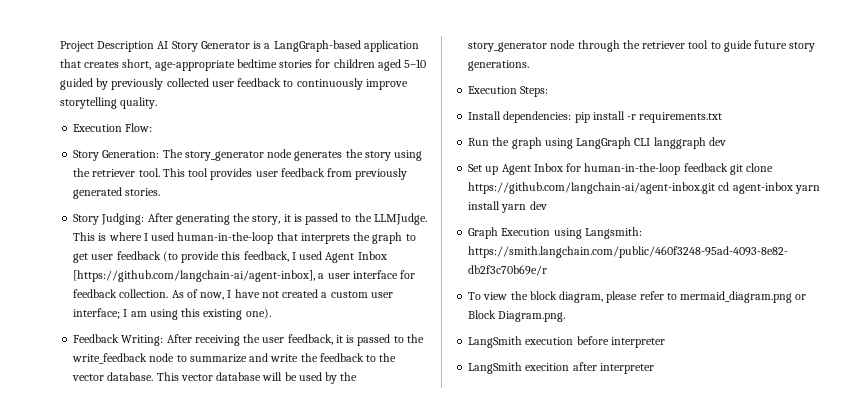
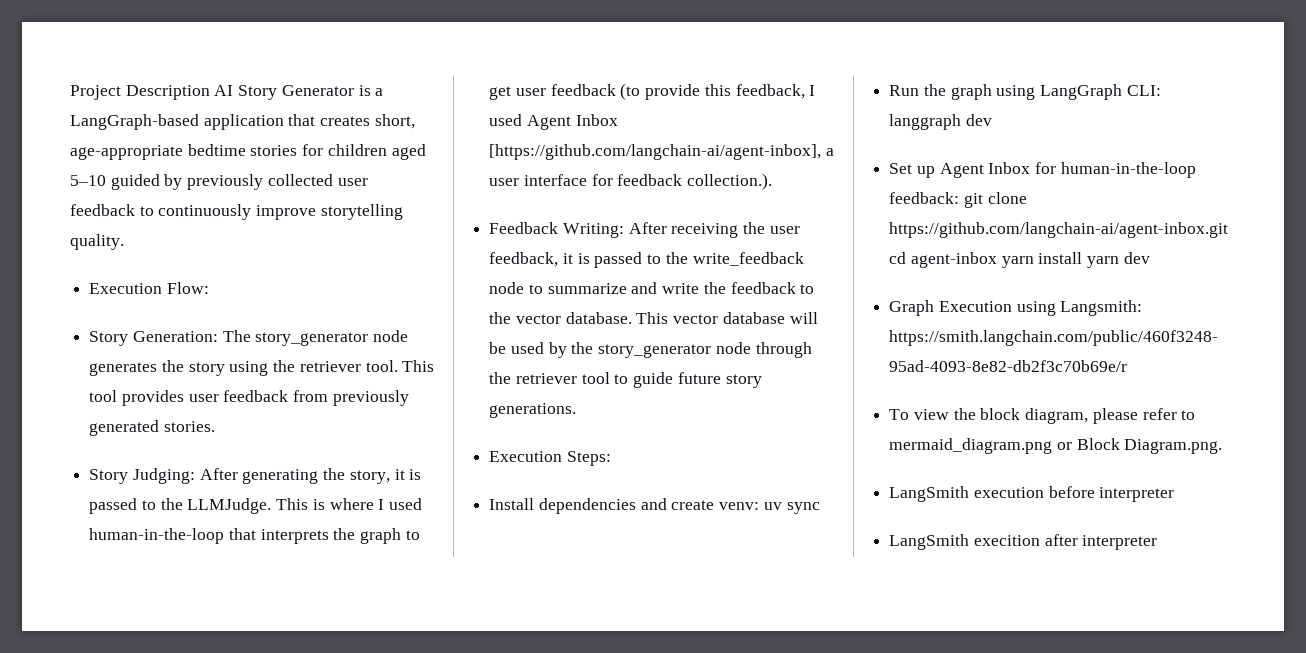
[119,289,393,300] [73,308,271,320] collection. As of now, I have not created a custom user interface; I am using this existing one). -> [687,173,773,190] collection.).
[503,111,723,123] dependencies: pip install -r requirements.txt -> [538,498,820,514] dependencies and create venv: uv sync
[634,138,651,146] CLI -> [1126,85,1161,96] CLI:
[683,163,728,172] feedback -> [889,192,960,204] feedback:

